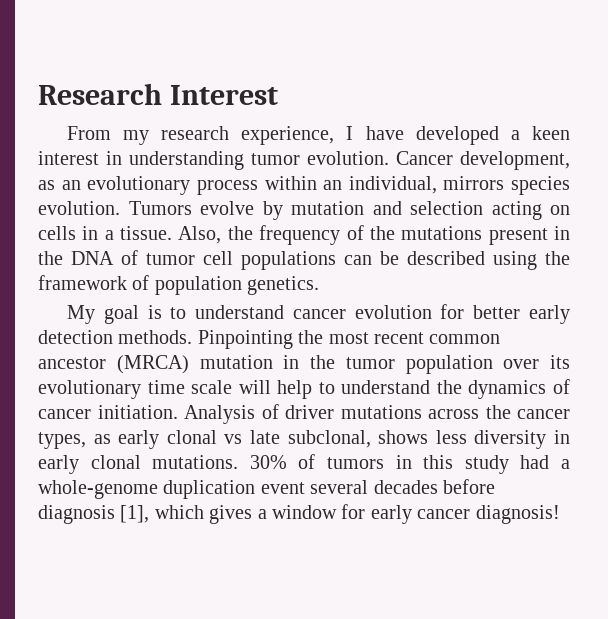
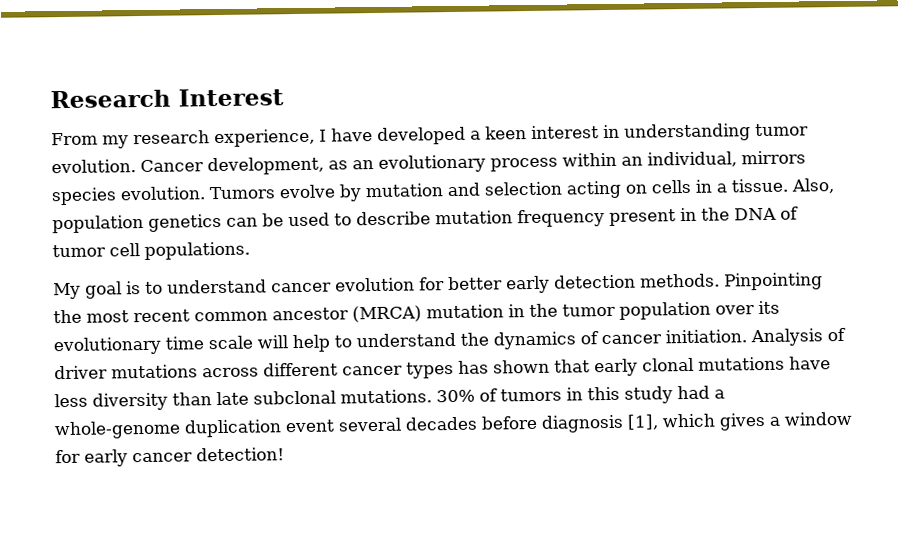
[227,225,483,245] the frequency of the mutations -> [52,209,605,234] population genetics can be used to describe mutation frequency
[241,251,570,270] [38,275,320,295] populations can be described using the framework of population genetics. -> [144,241,250,260] populations.
[485,405,570,419] [38,430,570,449] [38,455,141,474] the cancer types, as early clonal vs late subclonal, shows less diversity in early clonal -> [263,356,831,379] [54,390,336,411] different cancer types has shown that early clonal mutations have less diversity than late subclonal
[475,505,560,524] diagnosis! -> [196,447,285,462] detection!

